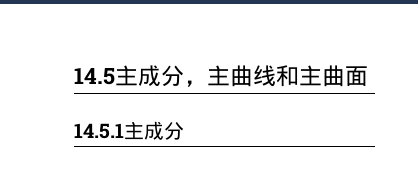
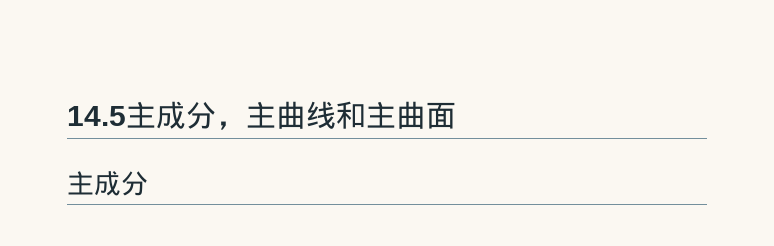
[74,123,124,139] 14.5.1 -> (456, 115) none

